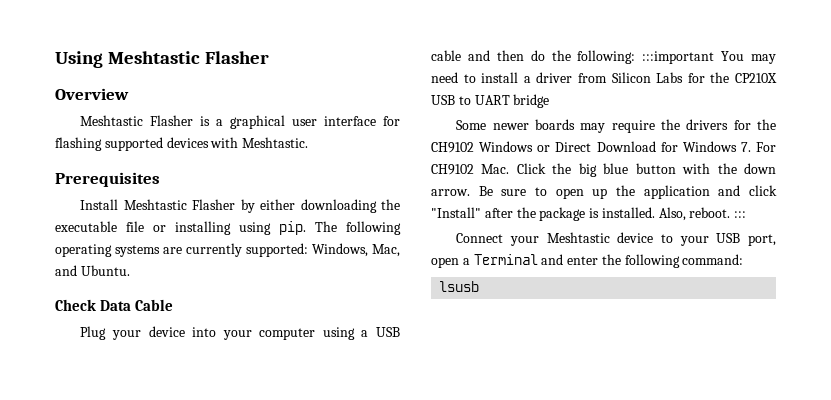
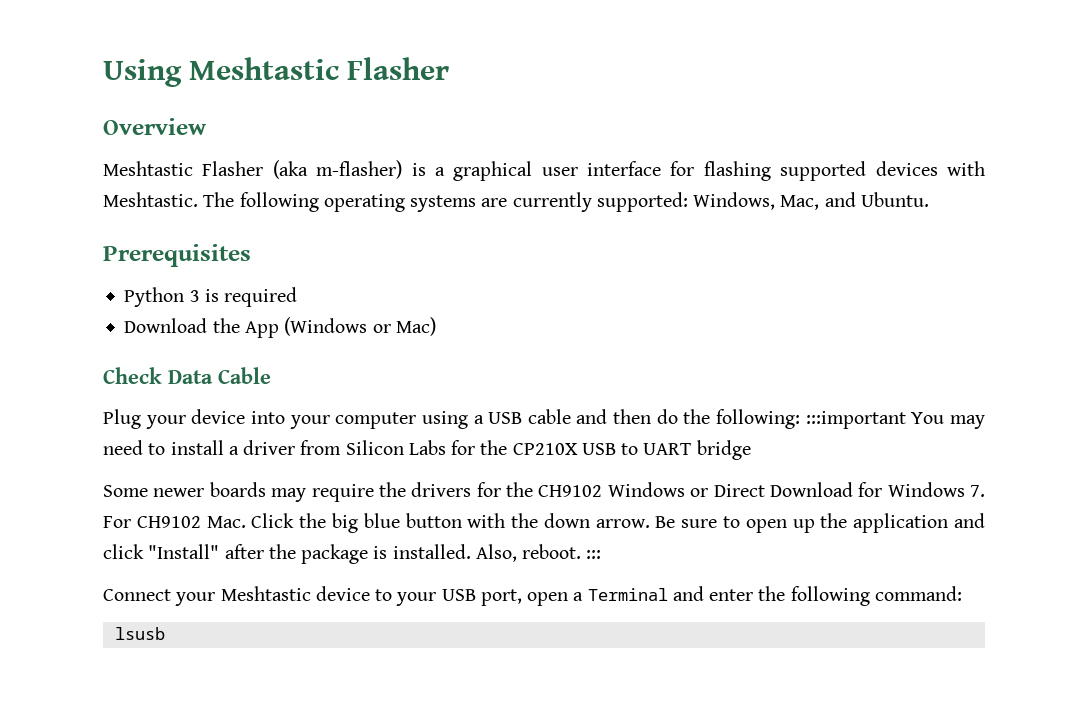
(194, 120) none -> [272,160,403,179] (aka m-flasher)
[55,172,160,187] [80,199,400,213] [55,221,306,235] // Prerequisites // Install Meshtastic Flasher by either downloading the executable file or installing using pip. -> (198, 199) none
(130, 270) none -> [103,244,251,267] [124,287,298,307] [124,317,436,338] // Prerequisites // Python 3 is required // Download the App (Windows or Mac)

